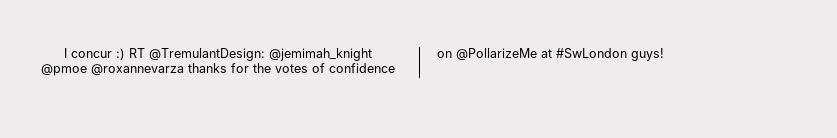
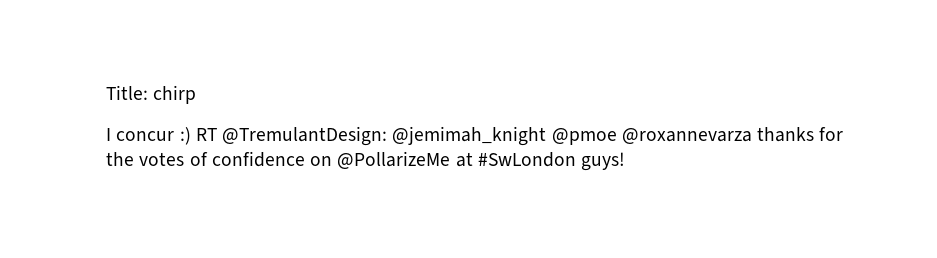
(64, 53) none -> [106,85,197,104] Title: chirp //

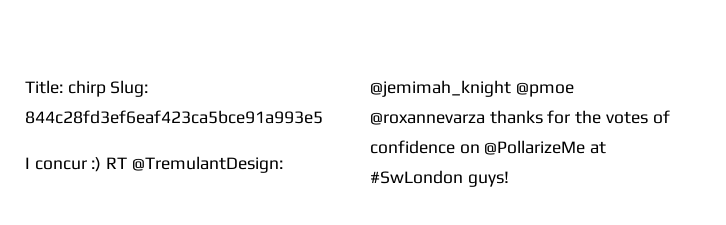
(197, 94) none -> [110,80,149,97] [25,110,323,124] Slug: 844c28fd3ef6eaf423ca5bce91a993e5

